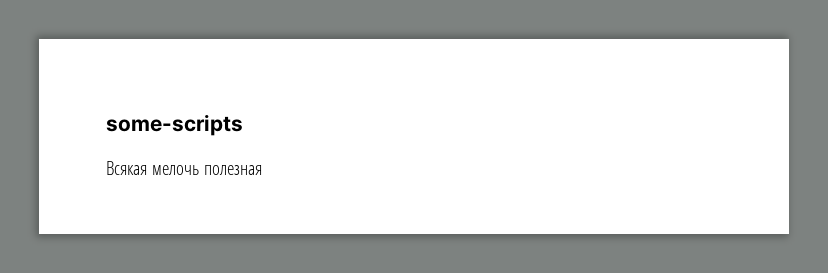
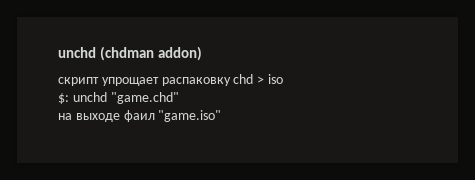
[106,114,243,136] [106,161,262,175] some-scripts // Всякая мелочь полезная -> [58,46,203,61] [58,74,283,86] [58,92,179,104] [58,110,222,122] unchd (chdman addon) // скрипт упрощает распаковку chd > iso // $: unchd "game.chd" // на выходе фаил "game.iso"

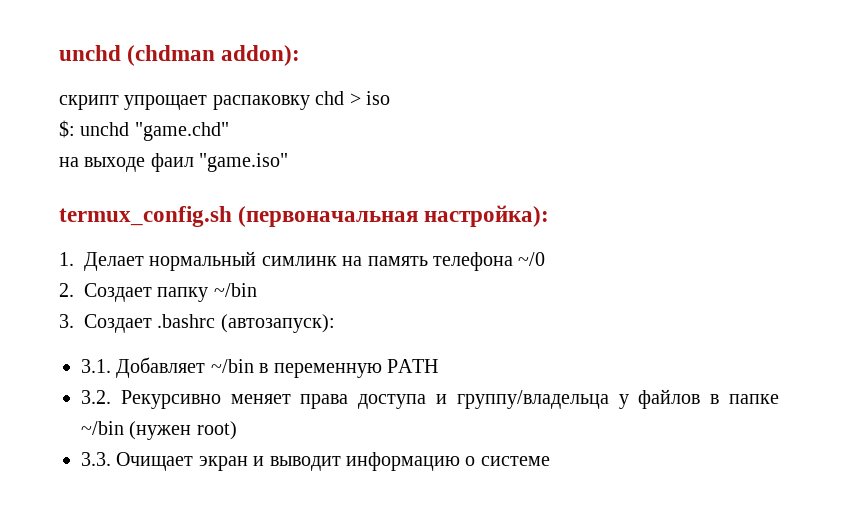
[158,46,203,61] addon) -> [221,45,301,66] addon):
(222, 116) none -> [59,205,550,227] [59,251,546,271] [59,283,257,302] [59,314,335,333] [81,357,438,378] [81,389,779,409] [81,421,237,440] [81,452,550,471] // termux_config.sh (первоначальная настройка): // 1. Делает нормальный симлинк на память телефона ~/0 // 2. Создает папку ~/bin // 3. Создает .bashrc (автозапуск): // 3.1. Добавляет ~/bin в переменную PATH // 3.2. Рекурсивно меняет права доступа и группу/владельца у файлов в папке ~/bin (нужен root) // 3.3. Очищает экран и выводит информацию о системе

